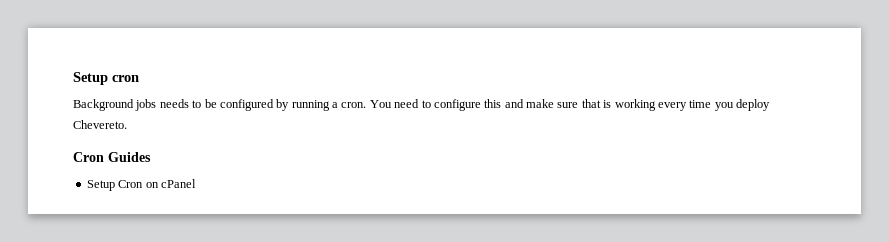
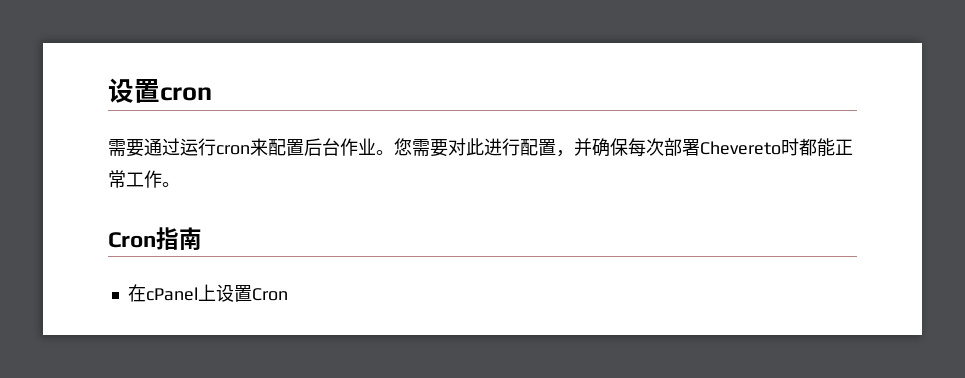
[73,72,108,85] Setup -> [108,78,160,103] 设置
[73,99,770,111] [73,120,127,129] [73,152,151,162] [86,179,196,191] Background jobs needs to be configured by running a cron. You need to configure this and make sure that is working every time you deploy Chevereto. // Cron Guides // Setup Cron on cPanel -> [108,138,853,157] [108,170,180,188] [108,227,202,250] [127,284,288,302] 需要通过运行cron来配置后台作业。您需要对此进行配置，并确保每次部署Chevereto时都能正常工作。 // Cron指南 // 在cPanel上设置Cron

